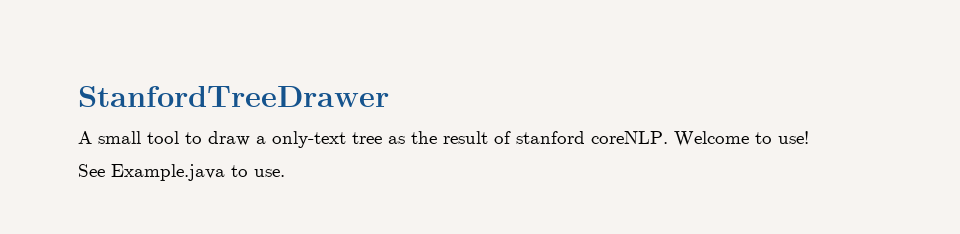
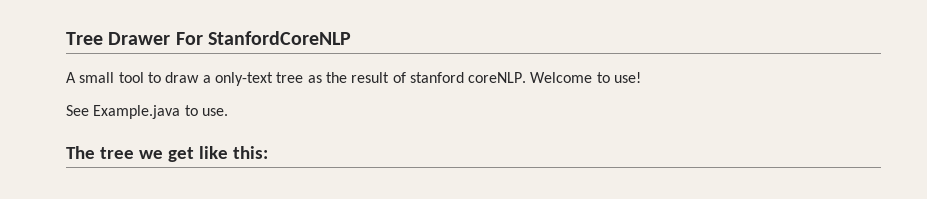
[78,86,389,107] StanfordTreeDrawer -> [66,31,352,45] Tree Drawer For StanfordCoreNLP
(285, 173) none -> [66,146,268,162] // The tree we get like this:

